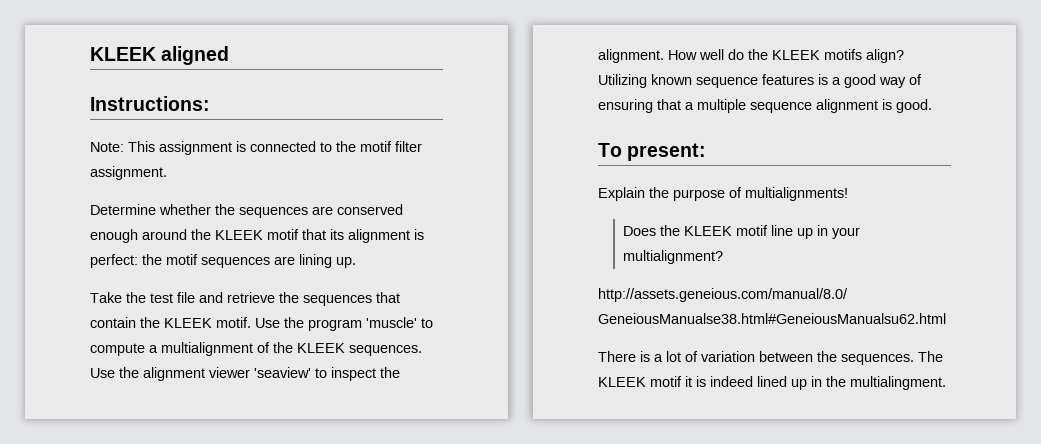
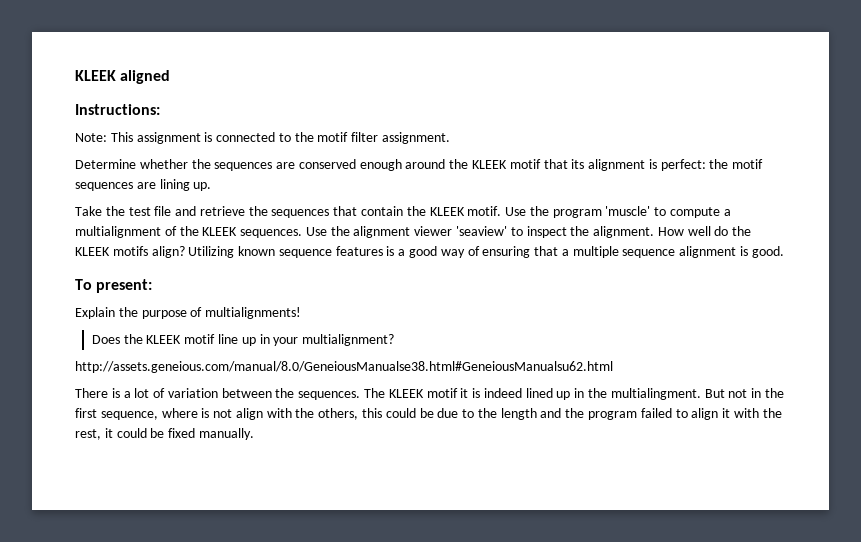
(946, 383) none -> [704,388,784,398] [75,408,782,420] [75,428,254,440] But not in the first sequence, where is not align with the others, this could be due to the length and the program failed to align it with the rest, it could be fixed manually.

